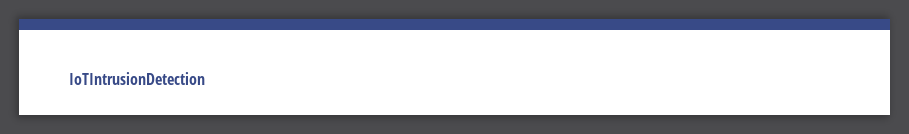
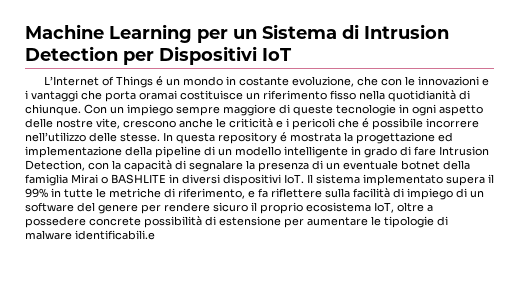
[69,72,205,85] IoTIntrusionDetection -> [25,24,449,43] [25,46,292,65] [43,76,489,88] [25,90,470,102] [25,104,483,116] [25,118,479,130] [25,132,453,144] [25,146,489,158] [25,160,470,172] [25,174,494,186] [25,188,484,200] [25,202,433,214] [25,216,448,228] [25,230,155,240] Machine Learning per un Sistema di Intrusion Detection per Dispositivi IoT // L’Internet of Things é un mondo in costante evoluzione, che con le innovazioni e i vantaggi che porta oramai costituisce un riferimento fisso nella quotidianità di chiunque. Con un impiego sempre maggiore di queste tecnologie in ogni aspetto delle nostre vite, crescono anche le criticità e i pericoli che é possibile incorrere nell’utilizzo delle stesse. In questa repository é mostrata la progettazione ed implementazione della pipeline di un modello intelligente in grado di fare Intrusion Detection, con la capacità di segnalare la presenza di un eventuale botnet della famiglia Mirai o BASHLITE in diversi dispositivi IoT. Il sistema implementato supera il 99% in tutte le metriche di riferimento, e fa riflettere sulla facilità di impiego di un software del genere per rendere sicuro il proprio ecosistema IoT, oltre a possedere concrete possibilità di estensione per aumentare le tipologie di malware identificabili.e

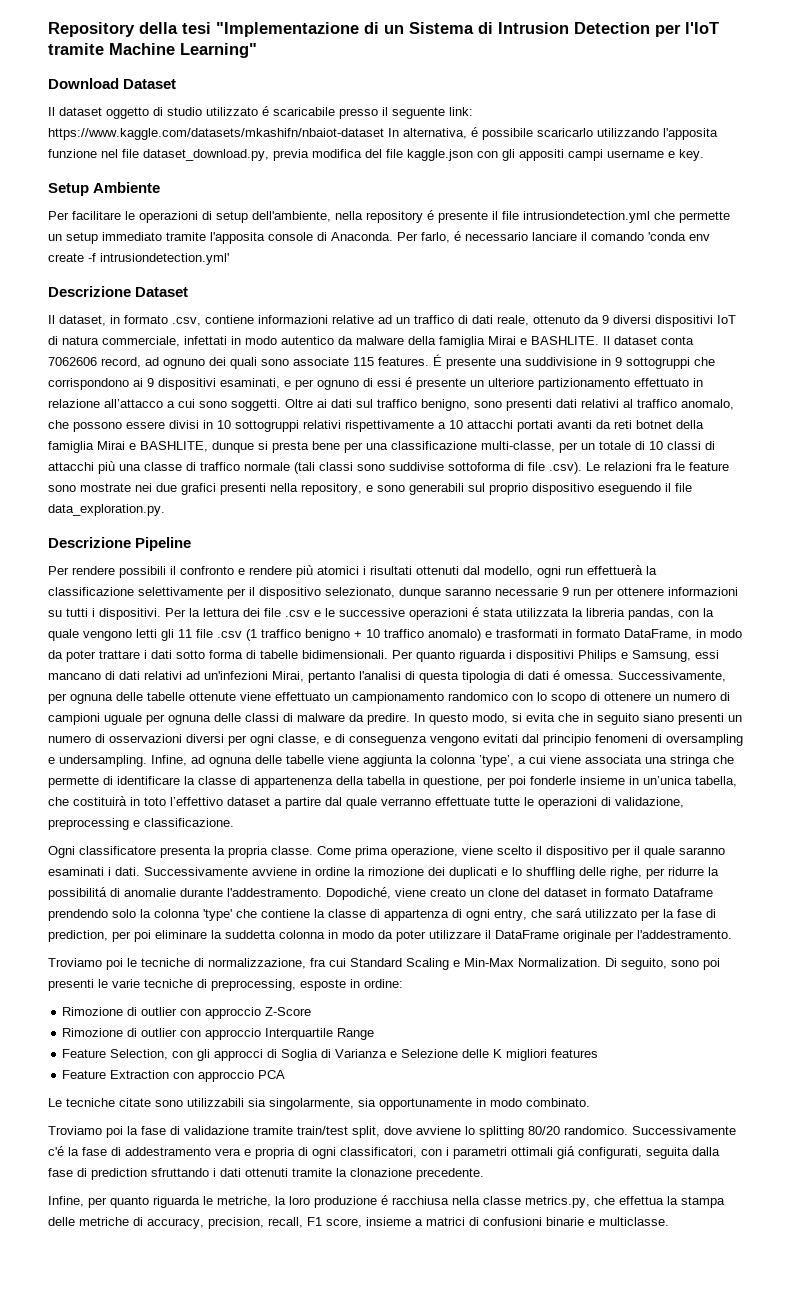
[25,24,228,43] Machine Learning per -> [48,22,379,37] Repository della tesi "Implementazione di
[159,46,292,65] [43,76,489,88] [25,90,470,102] [25,104,483,116] [25,118,479,130] [25,132,453,144] [25,146,489,158] [25,160,470,172] [25,174,494,186] [25,188,484,200] [25,202,433,214] [25,216,448,228] [25,230,155,240] Dispositivi IoT // L’Internet of Things é un mondo in costante evoluzione, che con le innovazioni e i vantaggi che porta oramai costituisce un riferimento fisso nella quotidianità di chiunque. Con un impiego sempre maggiore di queste tecnologie in ogni aspetto delle nostre vite, crescono anche le criticità e i pericoli che é possibile incorrere nell’utilizzo delle stesse. In questa repository é mostrata la progettazione ed implementazione della pipeline di un modello intelligente in grado di fare Intrusion Detection, con la capacità di segnalare la presenza di un eventuale botnet della famiglia Mirai o BASHLITE in diversi dispositivi IoT. Il sistema implementato supera il 99% in tutte le metriche di riferimento, e fa riflettere sulla facilità di impiego di un software del genere per rendere sicuro il proprio ecosistema IoT, oltre a possedere concrete possibilità di estensione per aumentare le tipologie di malware identificabili.e -> [685,22,719,34] [48,43,257,58] [48,78,177,89] [48,106,473,119] [48,127,718,140] [48,149,704,161] [48,182,161,196] [48,210,730,223] [48,231,710,244] [48,253,229,265] [48,286,189,297] [48,315,736,327] [48,336,694,348] [48,354,715,369] [48,377,703,390] [48,399,734,411] [48,420,704,432] [48,441,715,453] [48,461,729,474] [48,483,692,495] [48,504,165,516] [48,537,192,551] [48,565,657,578] [48,587,738,599] [48,607,714,620] [48,629,742,641] [48,650,719,662] [48,670,726,683] [48,692,730,704] [48,713,742,725] [48,734,743,746] [48,755,734,767] [48,776,737,788] [48,796,684,809] [48,818,234,830] [48,846,725,858] [48,867,719,879] [48,887,713,900] [48,908,716,921] [48,930,732,942] [48,958,720,970] [48,979,403,991] [62,1007,312,1019] [62,1028,375,1040] [62,1049,599,1061] [62,1070,286,1082] [48,1098,590,1110] [48,1126,736,1138] [48,1146,720,1159] [48,1168,484,1180] [48,1195,725,1208] [48,1217,669,1229] l'IoT tramite Machine Learning" // Download Dataset // Il dataset oggetto di studio utilizzato é scaricabile presso il seguente link: https://www.kaggle.com/datasets/mkashifn/nbaiot-dataset In alternativa, é possibile scaricarlo utilizzando l'apposita funzione nel file dataset_download.py, previa modifica del file kaggle.json con gli appositi campi username e key. // Setup Ambiente // Per facilitare le operazioni di setup dell'ambiente, nella repository é presente il file intrusiondetection.yml che permette un setup immediato tramite l'apposita console di Anaconda. Per farlo, é necessario lanciare il comando 'conda env create -f intrusiondetection.yml' // Descrizione Dataset // Il dataset, in formato .csv, contiene informazioni relative ad un traffico di dati reale, ottenuto da 9 diversi dispositivi IoT di natura commerciale, infettati in modo autentico da malware della famiglia Mirai e BASHLITE. Il dataset conta 7062606 record, ad ognuno dei quali sono associate 115 features. É presente una suddivisione in 9 sottogruppi che corrispondono ai 9 dispositivi esaminati, e per ognuno di essi é presente un ulteriore partizionamento effettuato in relazione all’attacco a cui sono soggetti. Oltre ai dati sul traffico benigno, sono presenti dati relativi al traffico anomalo, che possono essere divisi in 10 sottogruppi relativi rispettivamente a 10 attacchi portati avanti da reti botnet della famiglia Mirai e BASHLITE, dunque si presta bene per una classificazione multi-classe, per un totale di 10 classi di attacchi più una classe di traffico normale (tali classi sono suddivise sottoforma di file .csv). Le relazioni fra le feature sono mostrate nei due grafici presenti nella repository, e sono generabili sul proprio dispositivo eseguendo il file data_exploration.py. // Descrizione Pipeline // Per rendere possibili il confronto e rendere più atomici i risultati ottenuti dal modello, ogni run effettuerà la classificazione selettivamente per il dispositivo selezionato, dunque saranno necessarie 9 run per ottenere informazioni su tutti i dispositivi. Per la lettura dei file .csv e le successive operazioni é stata utilizzata la libreria pandas, con la quale vengono letti gli 11 file .csv (1 traffico benigno + 10 traffico anomalo) e trasformati in formato DataFrame, in modo da poter trattare i dati sotto forma di tabelle bidimensionali. Per quanto riguarda i dispositivi Philips e Samsung, essi mancano di dati relativi ad un'infezioni Mirai, pertanto l'analisi di questa tipologia di dati é omessa. Successivamente, per ognuna delle tabelle ottenute viene effettuato un campionamento randomico con lo scopo di ottenere un numero di campioni uguale per ognuna delle classi di malware da predire. In questo modo, si evita che in seguito siano presenti un numero di osservazioni diversi per ogni classe, e di conseguenza vengono evitati dal principio fenomeni di oversampling e undersampling. Infine, ad ognuna delle tabelle viene aggiunta la colonna ’type’, a cui viene associata una stringa che permette di identificare la classe di appartenenza della tabella in questione, per poi fonderle insieme in un’unica tabella, che costituirà in toto l’effettivo dataset a partire dal quale verranno effettuate tutte le operazioni di validazione, preprocessing e classificazione. // Ogni classificatore presenta la propria classe. Come prima operazione, viene scelto il dispositivo per il quale saranno esaminati i dati. Successivamente avviene in ordine la rimozione dei duplicati e lo shuffling delle righe, per ridurre la possibilitá di anomalie durante l'addestramento. Dopodiché, viene creato un clone del dataset in formato Dataframe prendendo solo la colonna 'type' che contiene la classe di appartenza di ogni entry, che sará utilizzato per la fase di prediction, per poi eliminare la suddetta colonna in modo da poter utilizzare il DataFrame originale per l'addestramento. // Troviamo poi le tecniche di normalizzazione, fra cui Standard Scaling e Min-Max Normalization. Di seguito, sono poi presenti le varie tecniche di preprocessing, esposte in ordine: // Rimozione di outlier con approccio Z-Score // Rimozione di outlier con approccio Interquartile Range // Feature Selection, con gli approcci di Soglia di Varianza e Selezione delle K migliori features // Feature Extraction con approccio PCA // Le tecniche citate sono utilizzabili sia singolarmente, sia opportunamente in modo combinato. // Troviamo poi la fase di validazione tramite train/test split, dove avviene lo splitting 80/20 randomico. Successivamente c'é la fase di addestramento vera e propria di ogni classificatori, con i parametri ottimali giá configurati, seguita dalla fase di prediction sfruttando i dati ottenuti tramite la clonazione precedente. // Infine, per quanto riguarda le metriche, la loro produzione é racchiusa nella classe metrics.py, che effettua la stampa delle metriche di accuracy, precision, recall, F1 score, insieme a matrici di confusioni binarie e multiclasse.

